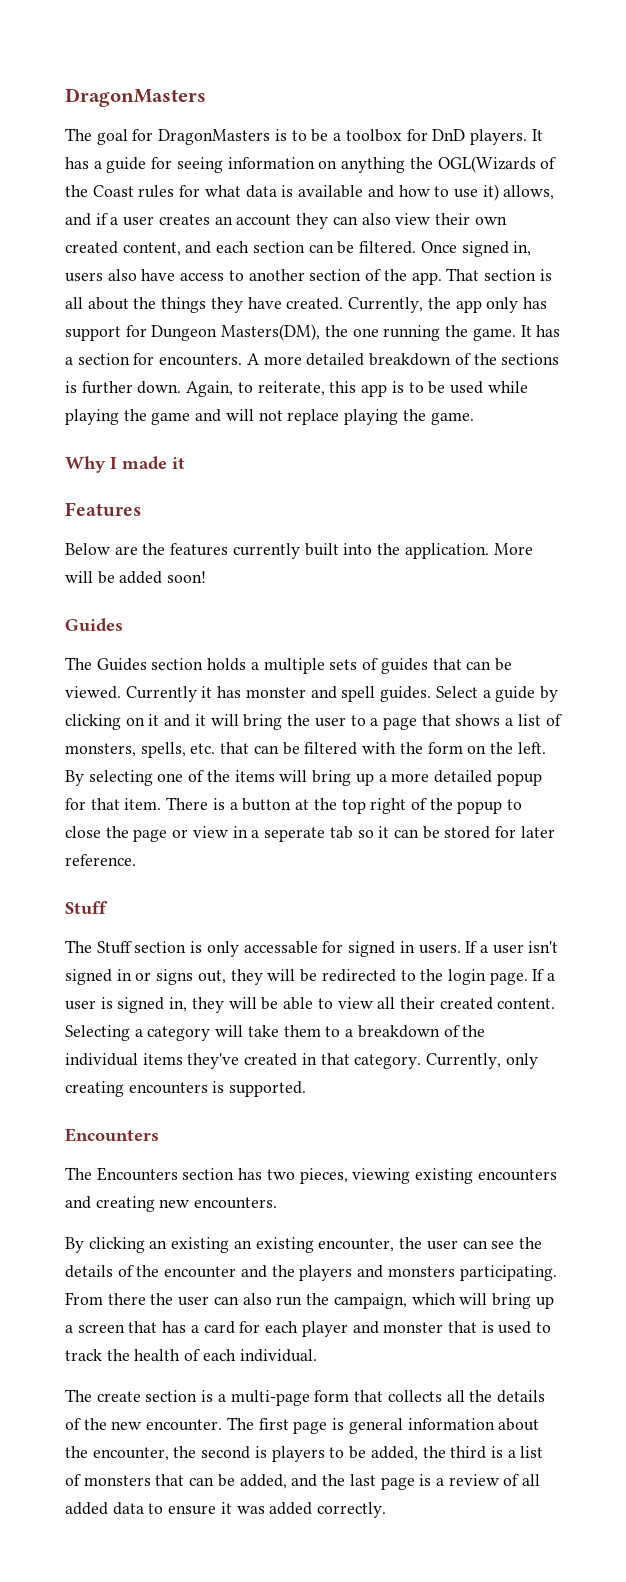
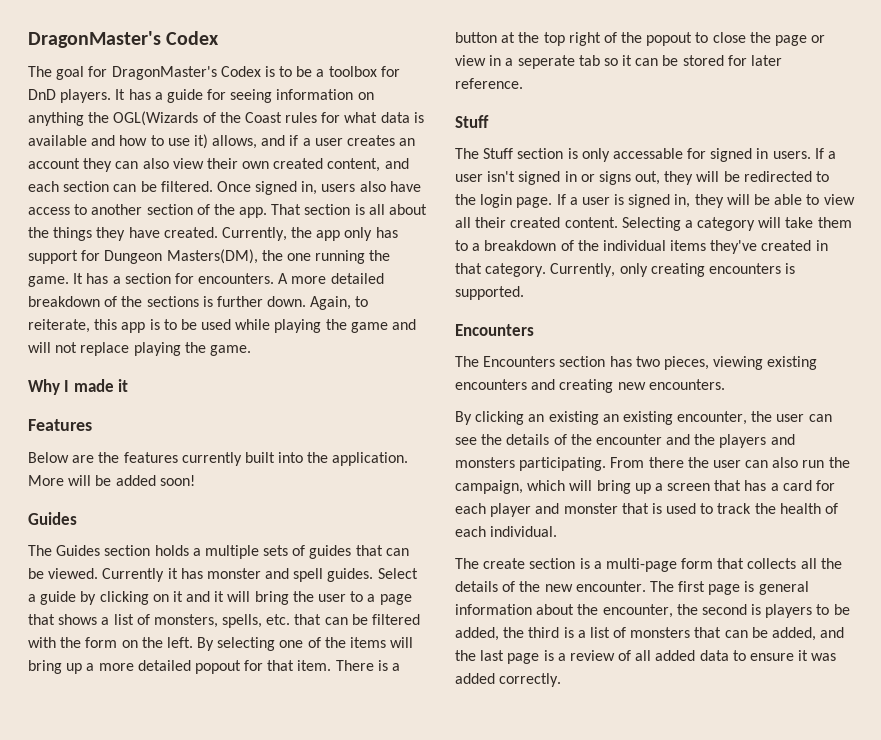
[65,88,206,107] DragonMasters -> [28,31,220,48] DragonMaster's Codex
[158,129,271,145] DragonMasters -> [111,66,261,80] DragonMaster's Codex
[496,773,542,786] popup -> [194,660,241,674] popout
[457,801,503,814] popup -> [646,32,693,46] popout

